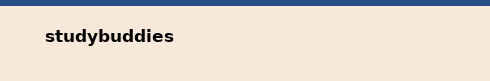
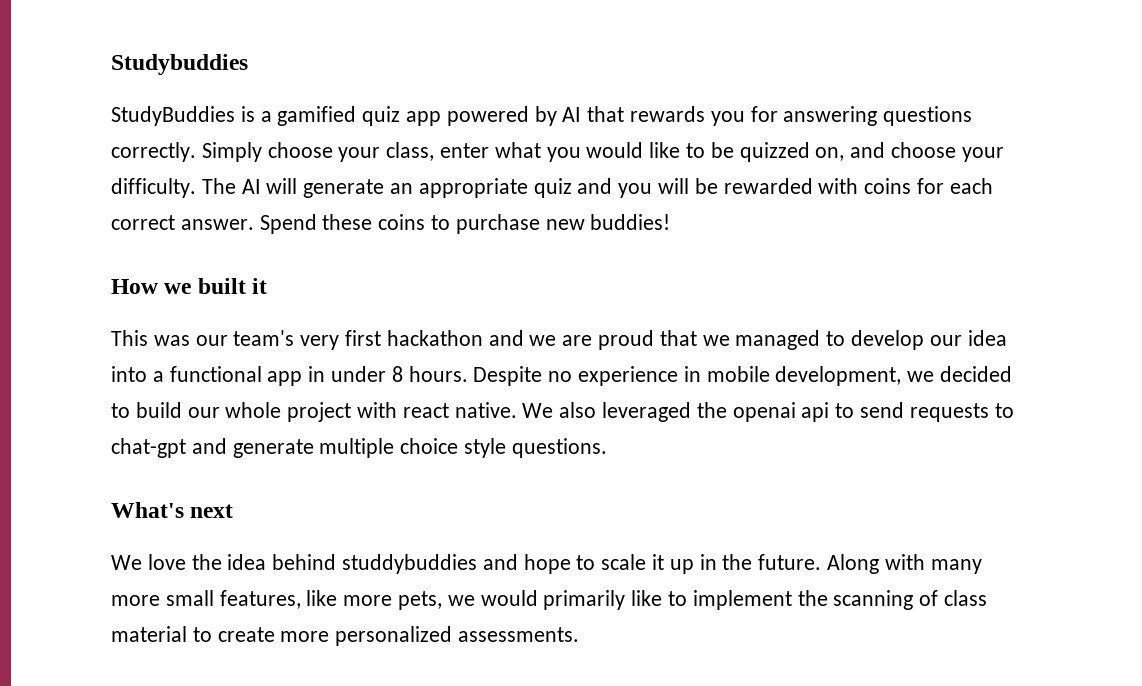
[45,29,174,46] studybuddies -> [111,54,248,75] [111,106,973,126] [111,142,1004,162] [111,178,993,198] [111,214,671,234] [111,278,268,294] [111,330,1007,350] [111,366,1013,386] [111,402,1014,422] [111,438,607,458] [111,502,234,518] [111,554,982,574] [111,590,988,610] [111,626,580,646] Studybuddies // StudyBuddies is a gamified quiz app powered by AI that rewards you for answering questions correctly. Simply choose your class, enter what you would like to be quizzed on, and choose your difficulty. The AI will generate an appropriate quiz and you will be rewarded with coins for each correct answer. Spend these coins to purchase new buddies! // How we built it // This was our team's very first hackathon and we are proud that we managed to develop our idea into a functional app in under 8 hours. Despite no experience in mobile development, we decided to build our whole project with react native. We also leveraged the openai api to send requests to chat-gpt and generate multiple choice style questions. // What's next // We love the idea behind studdybuddies and hope to scale it up in the future. Along with many more small features, like more pets, we would primarily like to implement the scanning of class material to create more personalized assessments.

